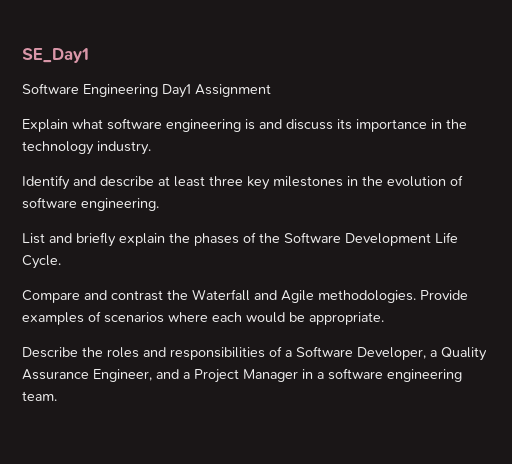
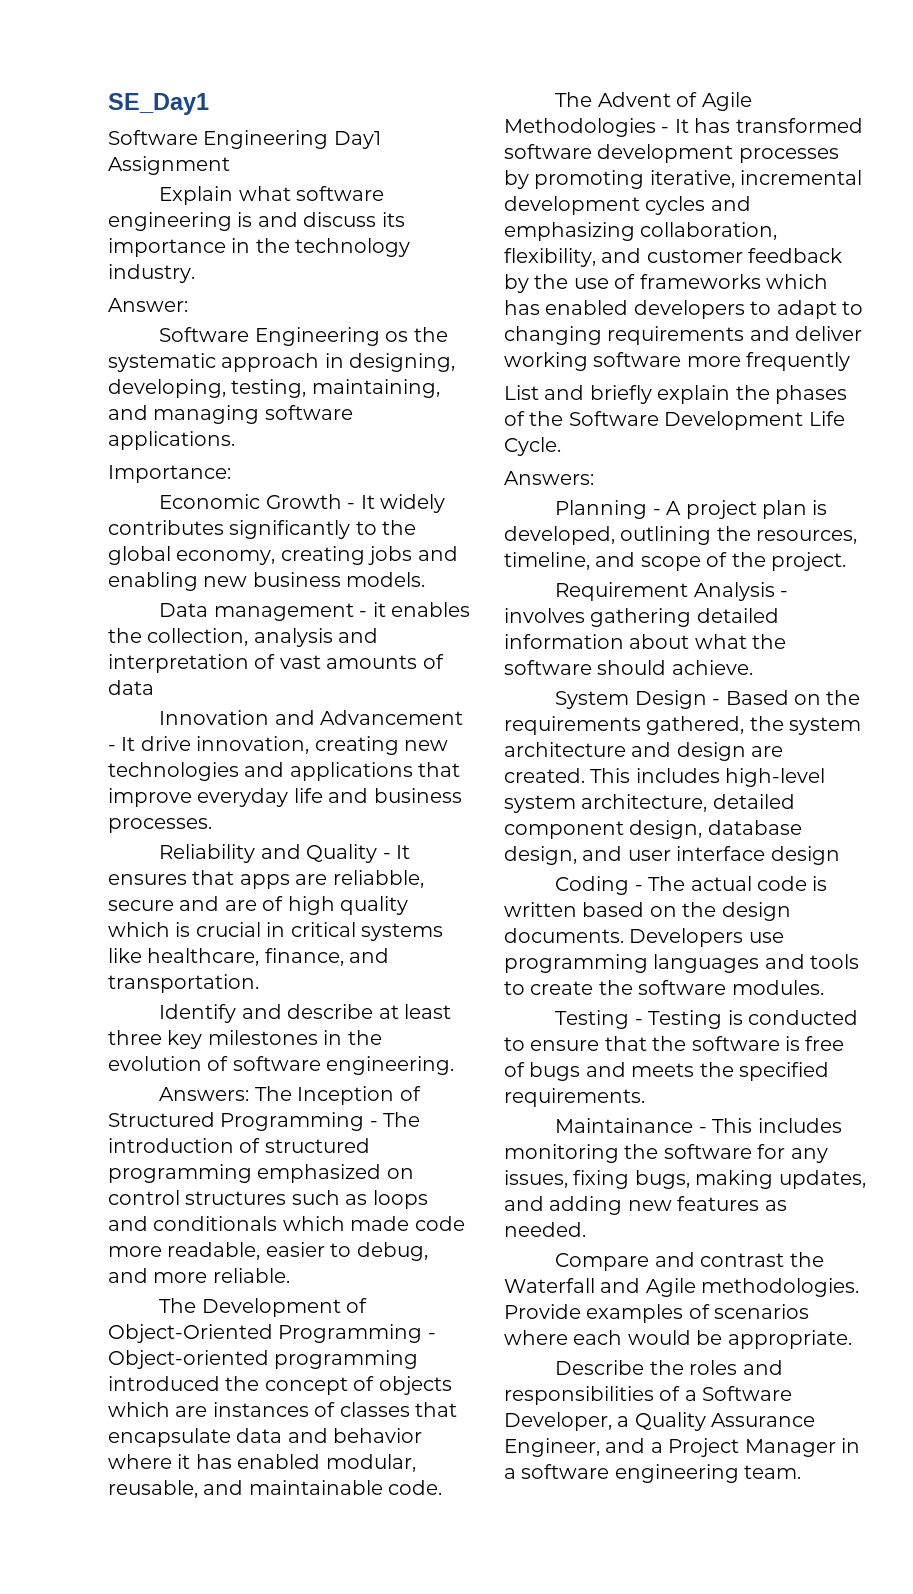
(151, 148) none -> [108,298,188,312] [159,327,448,346] [108,353,456,372] [108,379,440,398] [108,405,353,424] [108,431,235,450] [108,465,231,483] [159,494,446,513] [108,520,417,539] [108,546,458,565] [108,572,426,591] [159,602,471,621] [108,628,379,647] [108,654,444,673] [108,680,154,695] [159,710,464,725] [108,736,448,755] [108,762,461,781] [108,788,462,807] [108,818,212,833] [159,844,411,863] [108,870,424,889] [108,896,408,915] [108,922,443,941] [108,948,390,966] [108,974,259,993] // Answer: // Software Engineering os the systematic approach in designing, developing, testing, maintaining, and managing software applications. // Importance: // Economic Growth - It widely contributes significantly to the global economy, creating jobs and enabling new business models. // Data management - it enables the collection, analysis and interpretation of vast amounts of data // Innovation and Advancement - It drive innovation, creating new technologies and applications that improve everyday life and business processes. // Reliability and Quality - It ensures that apps are reliabble, secure and are of high quality which is crucial in critical systems like healthcare, finance, and transportation.
(159, 204) none -> [159,1086,421,1105] [108,1112,421,1131] [108,1138,370,1153] [108,1164,414,1183] [108,1190,428,1209] [108,1216,465,1231] [108,1242,428,1261] [108,1268,290,1283] [159,1298,368,1317] [108,1324,436,1343] [108,1350,419,1369] [108,1376,452,1395] [108,1402,457,1417] [108,1428,423,1447] [108,1454,416,1472] [108,1480,443,1498] [555,92,752,111] [504,118,863,137] [504,144,839,163] [504,170,863,189] [504,196,751,215] [504,222,778,241] [504,248,843,267] [504,274,828,293] [504,300,863,319] [504,326,863,345] [504,352,851,371] // Answers: The Inception of Structured Programming - The introduction of structured programming emphasized on control structures such as loops and conditionals which made code more readable, easier to debug, and more reliable. // The Development of Object-Oriented Programming - Object-oriented programming introduced the concept of objects which are instances of classes that encapsulate data and behavior where it has enabled modular, reusable, and maintainable code. // The Advent of Agile Methodologies - It has transformed software development processes by promoting iterative, incremental development cycles and emphasizing collaboration, flexibility, and customer feedback by the use of frameworks which has enabled developers to adapt to changing requirements and deliver working software more frequently
(61, 262) none -> [504,471,594,485] [555,500,828,519] [504,526,858,545] [504,552,846,571] [555,582,789,601] [504,608,779,627] [504,634,787,649] [504,660,753,675] [555,690,861,709] [504,716,862,735] [504,742,784,761] [504,768,826,787] [504,794,795,813] [504,820,802,839] [504,846,840,865] [555,876,828,895] [504,902,791,921] [504,928,784,947] [504,954,860,973] [504,980,824,995] [555,1010,859,1029] [504,1036,845,1051] [504,1062,829,1081] [504,1088,645,1107] [555,1118,842,1133] [504,1144,828,1163] [504,1170,866,1189] [504,1196,787,1215] [504,1222,586,1237] // Answers: // Planning - A project plan is developed, outlining the resources, timeline, and scope of the project. // Requirement Analysis - involves gathering detailed information about what the software should achieve. // System Design - Based on the requirements gathered, the system architecture and design are created. This includes high-level system architecture, detailed component design, database design, and user interface design // Coding - The actual code is written based on the design documents. Developers use programming languages and tools to create the software modules. // Testing - Testing is conducted to ensure that the software is free of bugs and meets the specified requirements. // Maintainance - This includes monitoring the software for any issues, fixing bugs, making updates, and adding new features as needed.

